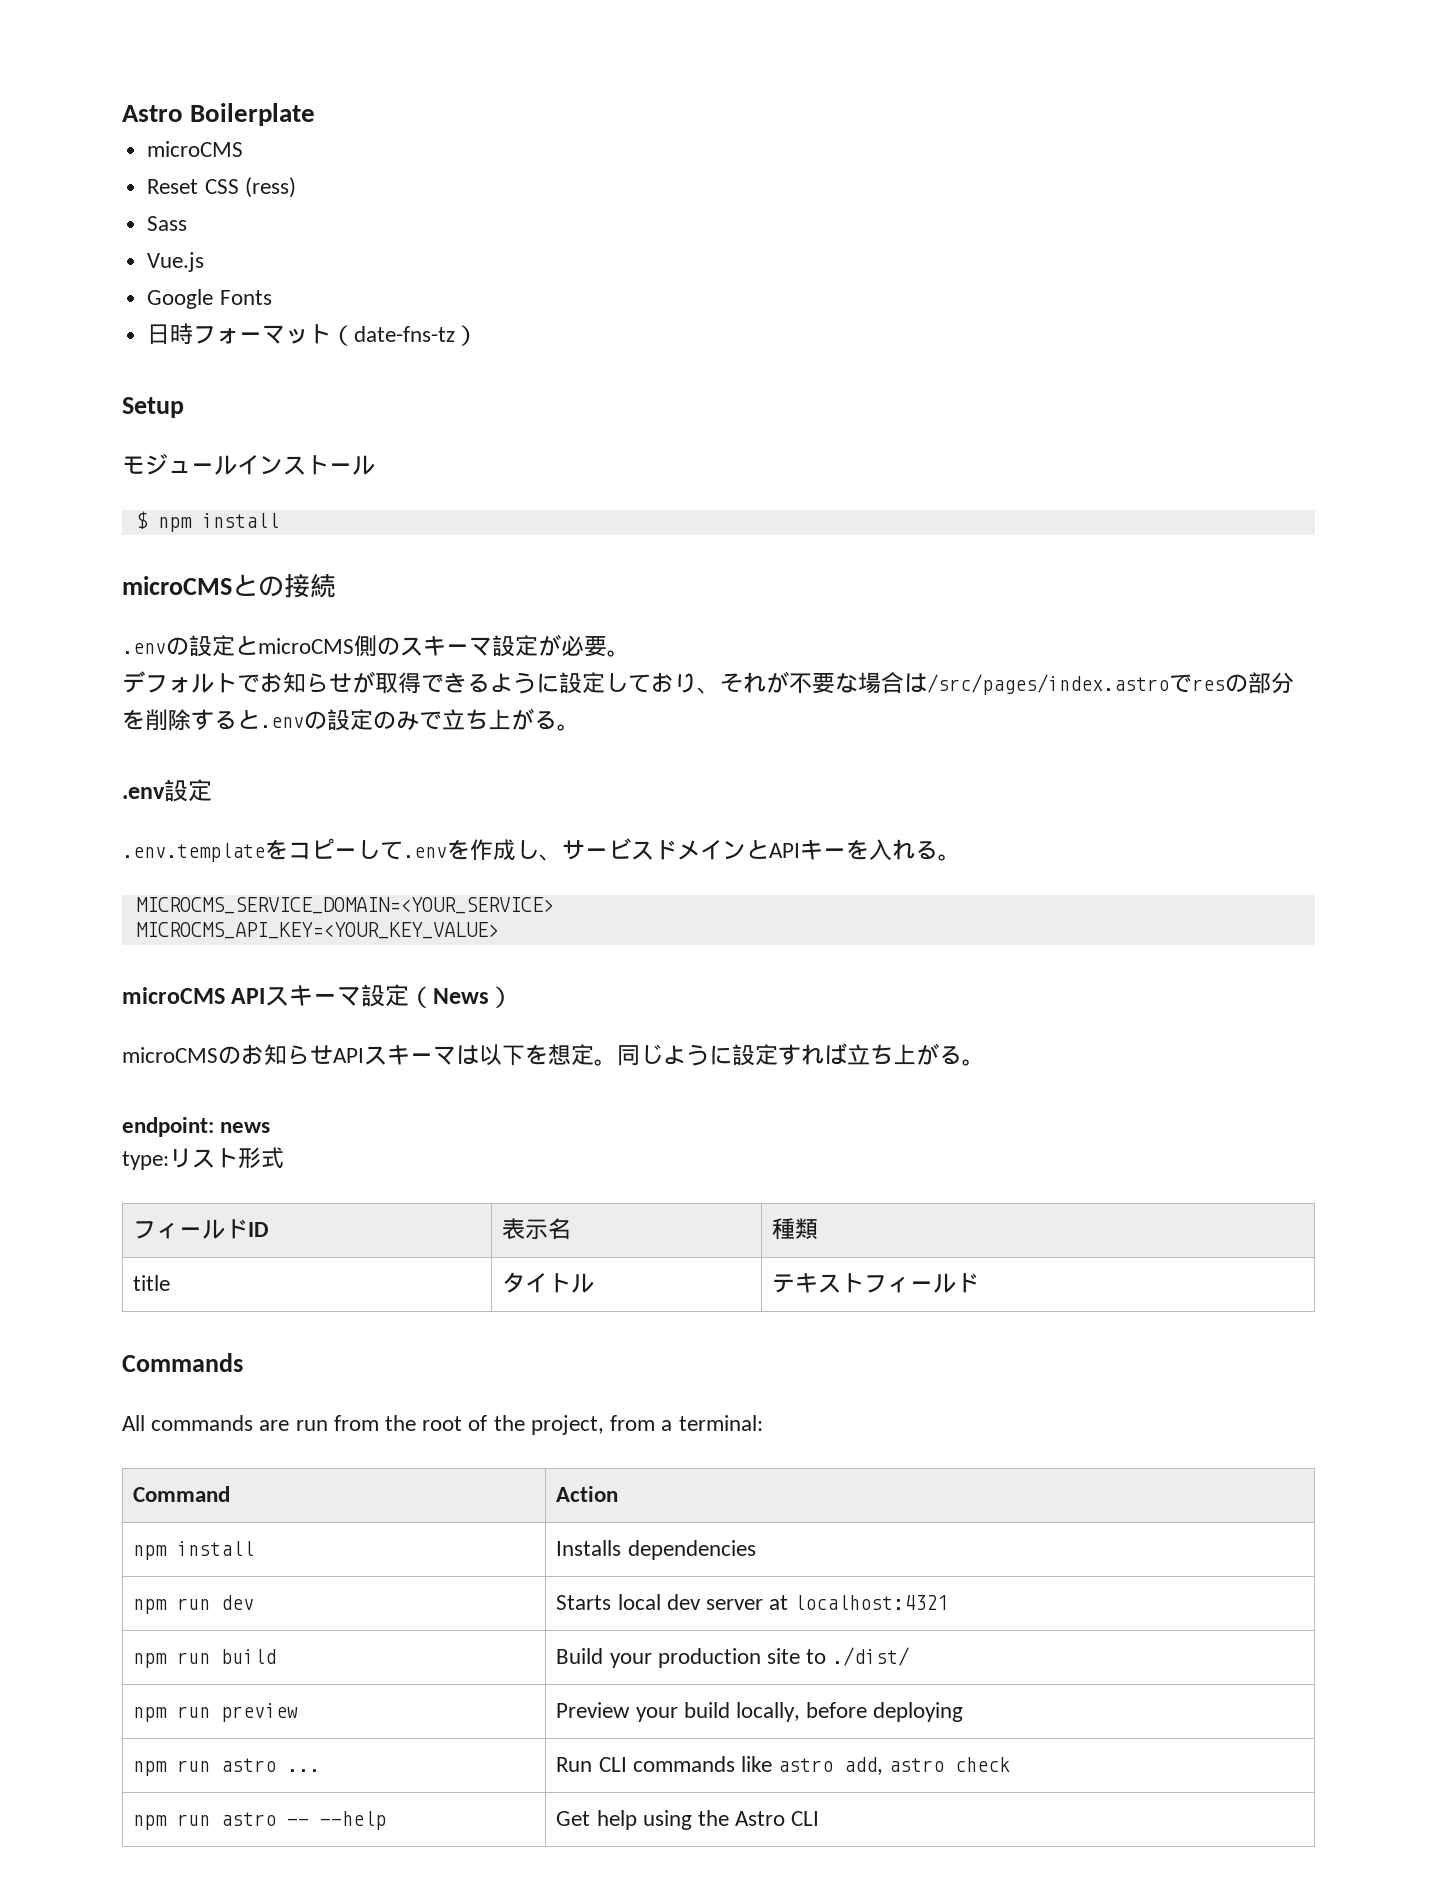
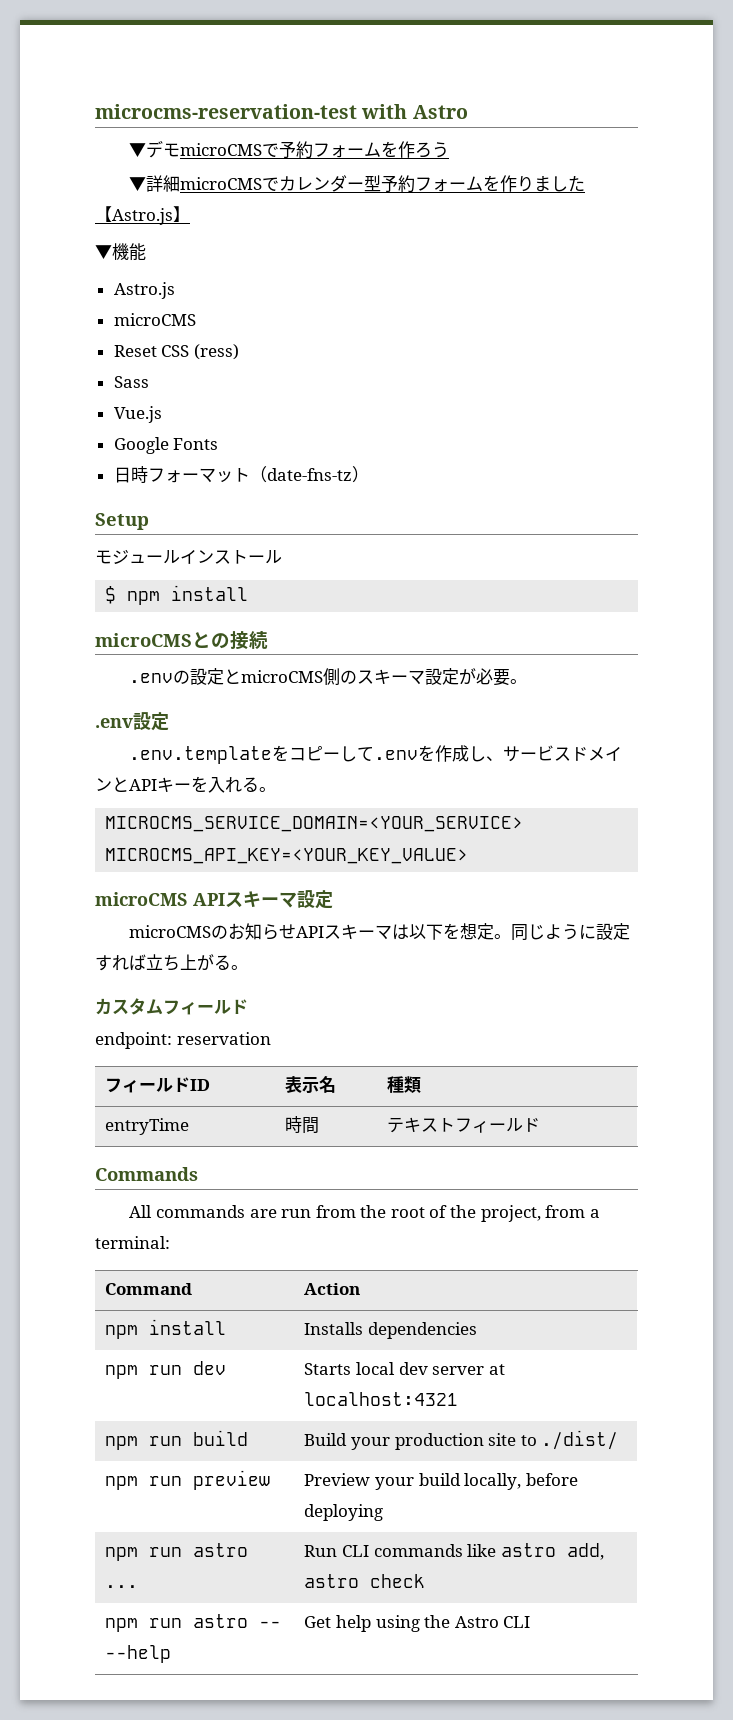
[122,103,316,126] Astro Boilerplate -> [95,104,468,119] [129,140,450,159] [129,175,586,193] [95,206,190,225] [95,243,146,261] [113,282,175,299] microcms-reservation-test with Astro // ▼デモmicroCMSで予約フォームを作ろう // ▼詳細microCMSでカレンダー型予約フォームを作りました【Astro.js】 // ▼機能 // Astro.js
[122,671,1294,695] [122,708,580,731] // デフォルトでお知らせが取得できるように設定しており、それが不要な場合は/src/pages/index.astroでresの部分を削除すると.envの設定のみで立ち上がる。 -> (528, 681) none
[409,986,514,1008] （News） -> (333, 899) none
[122,1117,271,1137] [122,1147,284,1170] endpoint: news // type:リスト形式 -> [95,998,248,1015] [95,1032,271,1049] カスタムフィールド // endpoint: reservation
[133,1275,171,1291] [502,1272,595,1293] title | タイトル -> [105,1118,190,1135] [285,1116,320,1134] entryTime | 時間

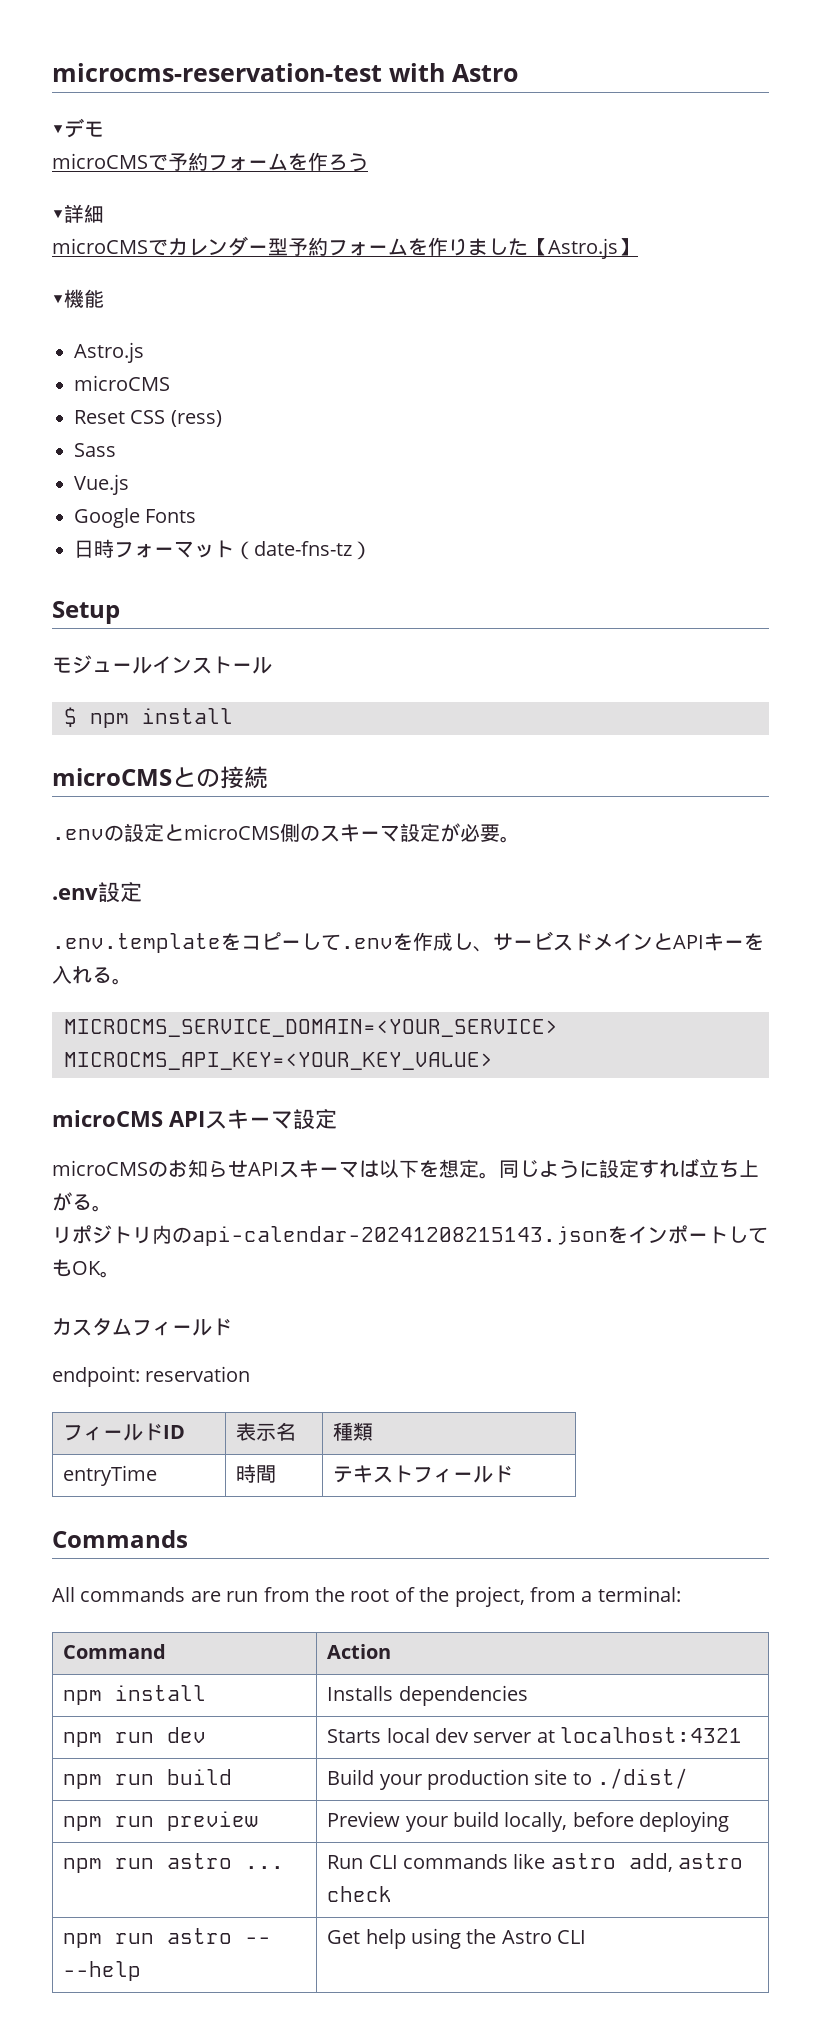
(181, 150) none -> (104, 129) //
(181, 183) none -> (104, 213) //
(248, 967) none -> [52,1225,768,1246] [52,1259,120,1278] // リポジトリ内のapi-calendar-20241208215143.jsonをインポートしてもOK。

